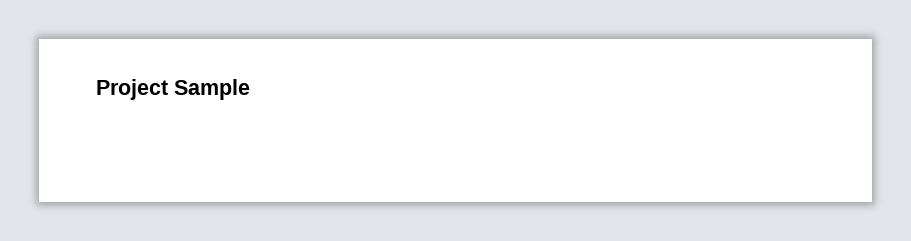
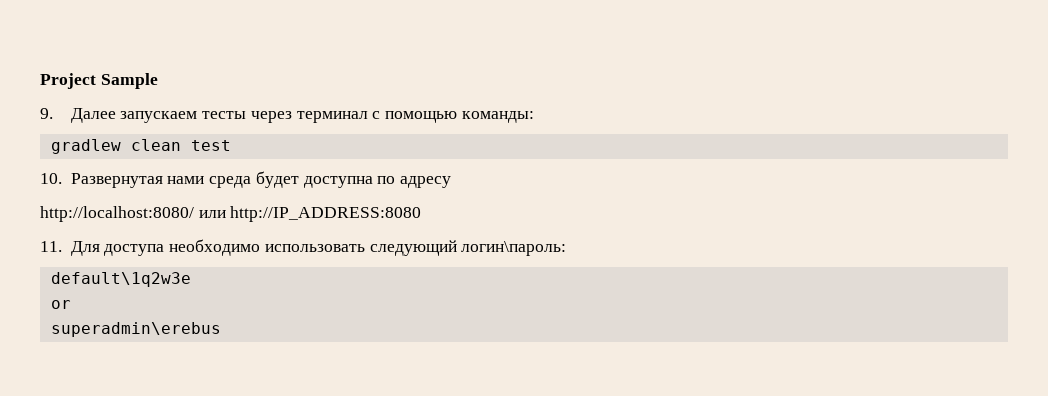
(250, 89) none -> [40,108,534,123] [50,139,231,154] [40,171,452,188] [40,206,422,222] [40,239,567,256] [50,272,191,287] [50,300,71,309] [50,322,221,337] // 9. Далее запускаем тесты через терминал с помощью команды: // gradlew clean test // 10. Развернутая нами среда будет доступна по адресу // http://localhost:8080/ или http://IP_ADDRESS:8080 // 11. Для доступа необходимо использовать следующий логин\пароль: // default\1q2w3e // or // superadmin\erebus

